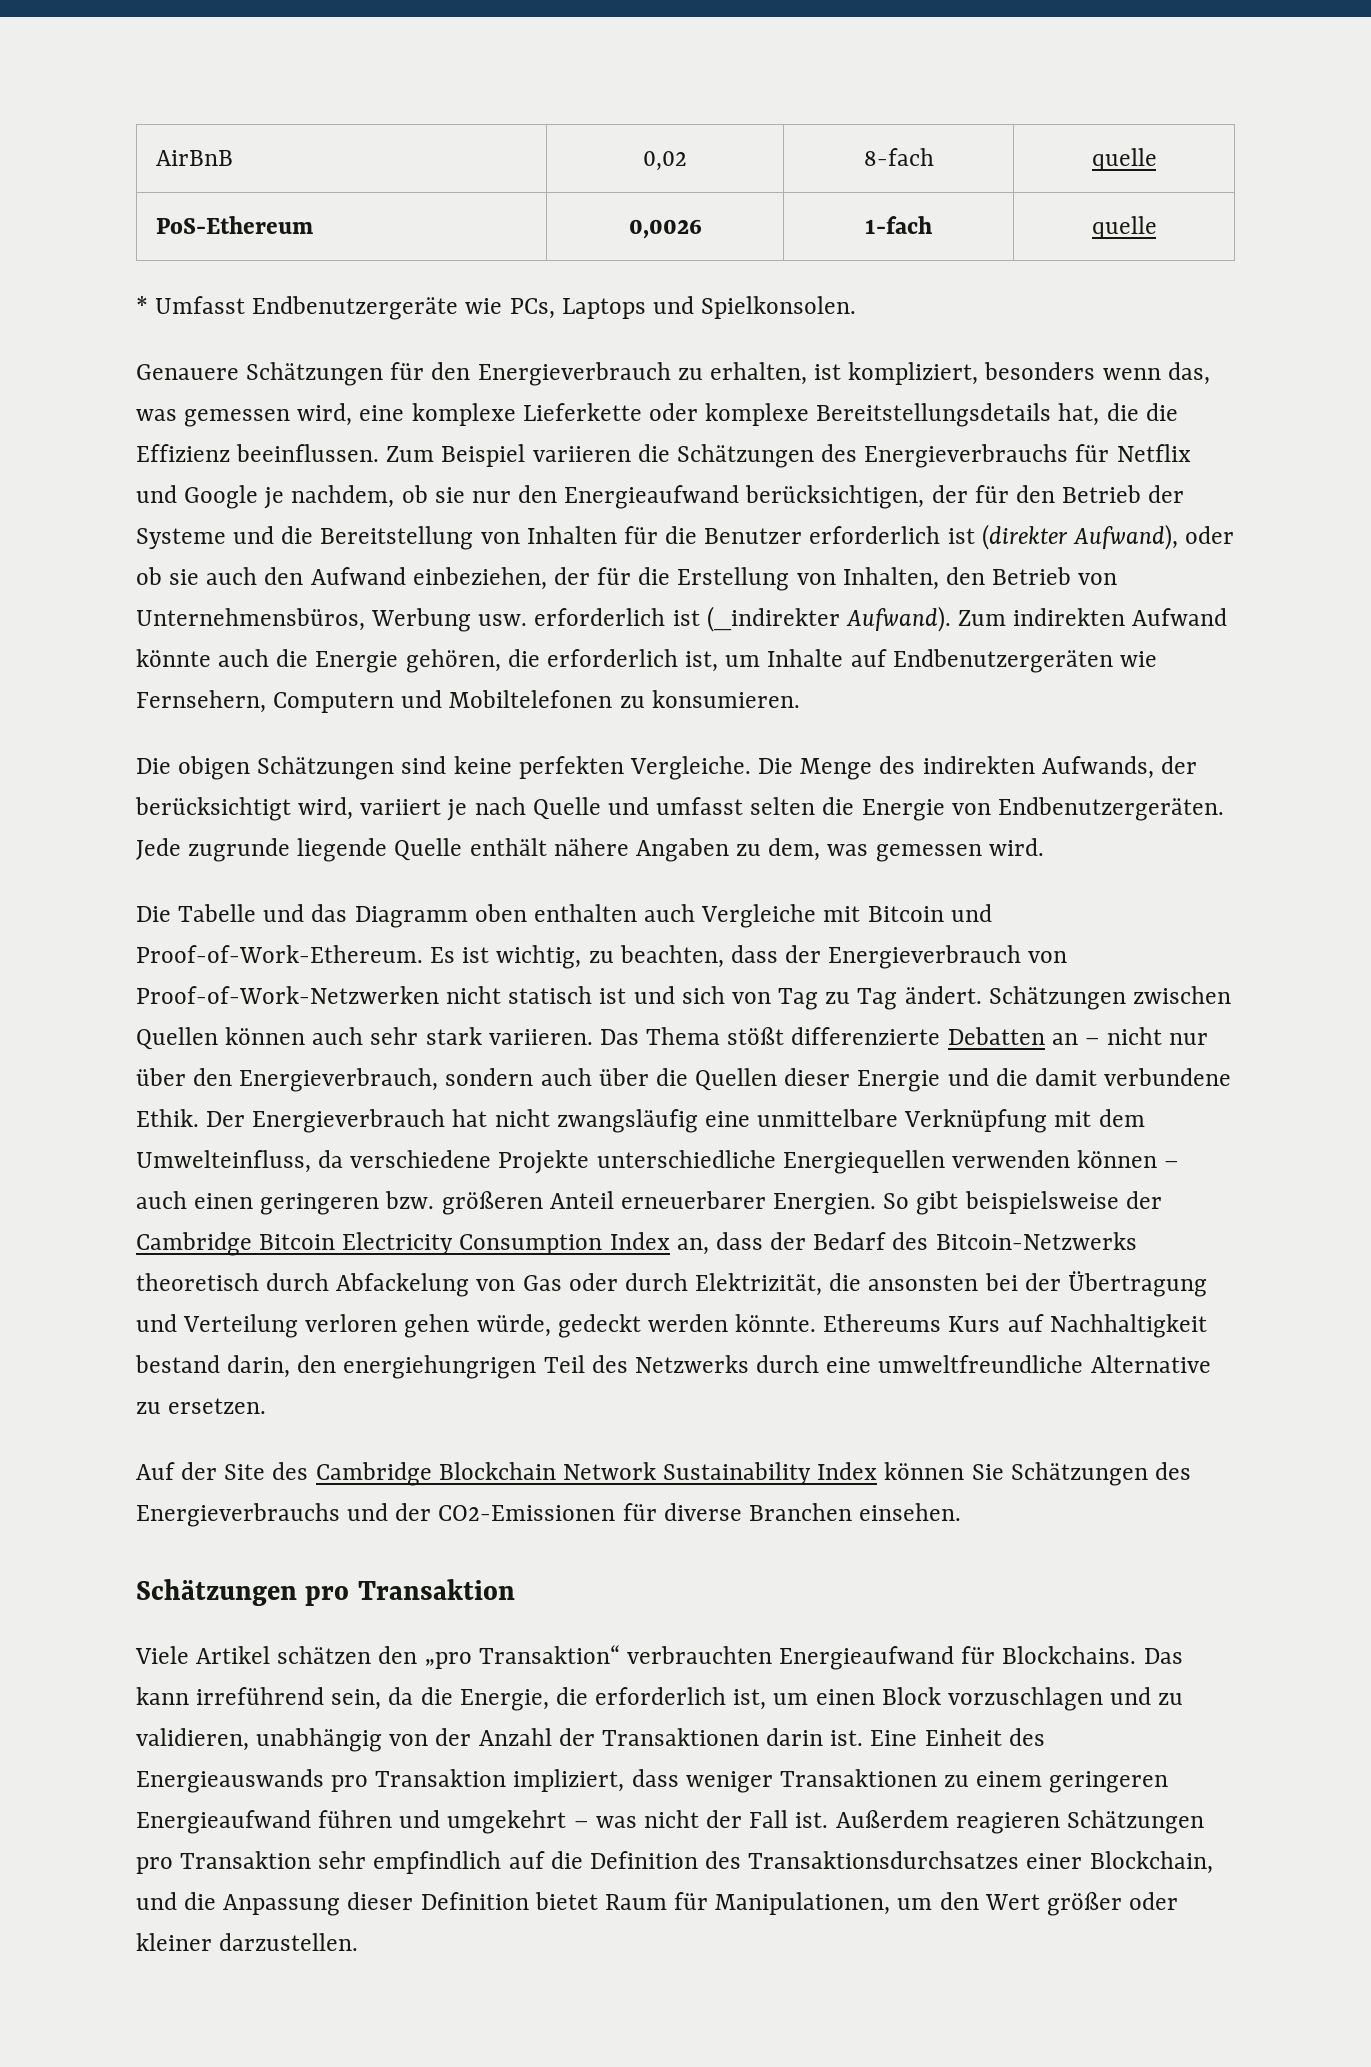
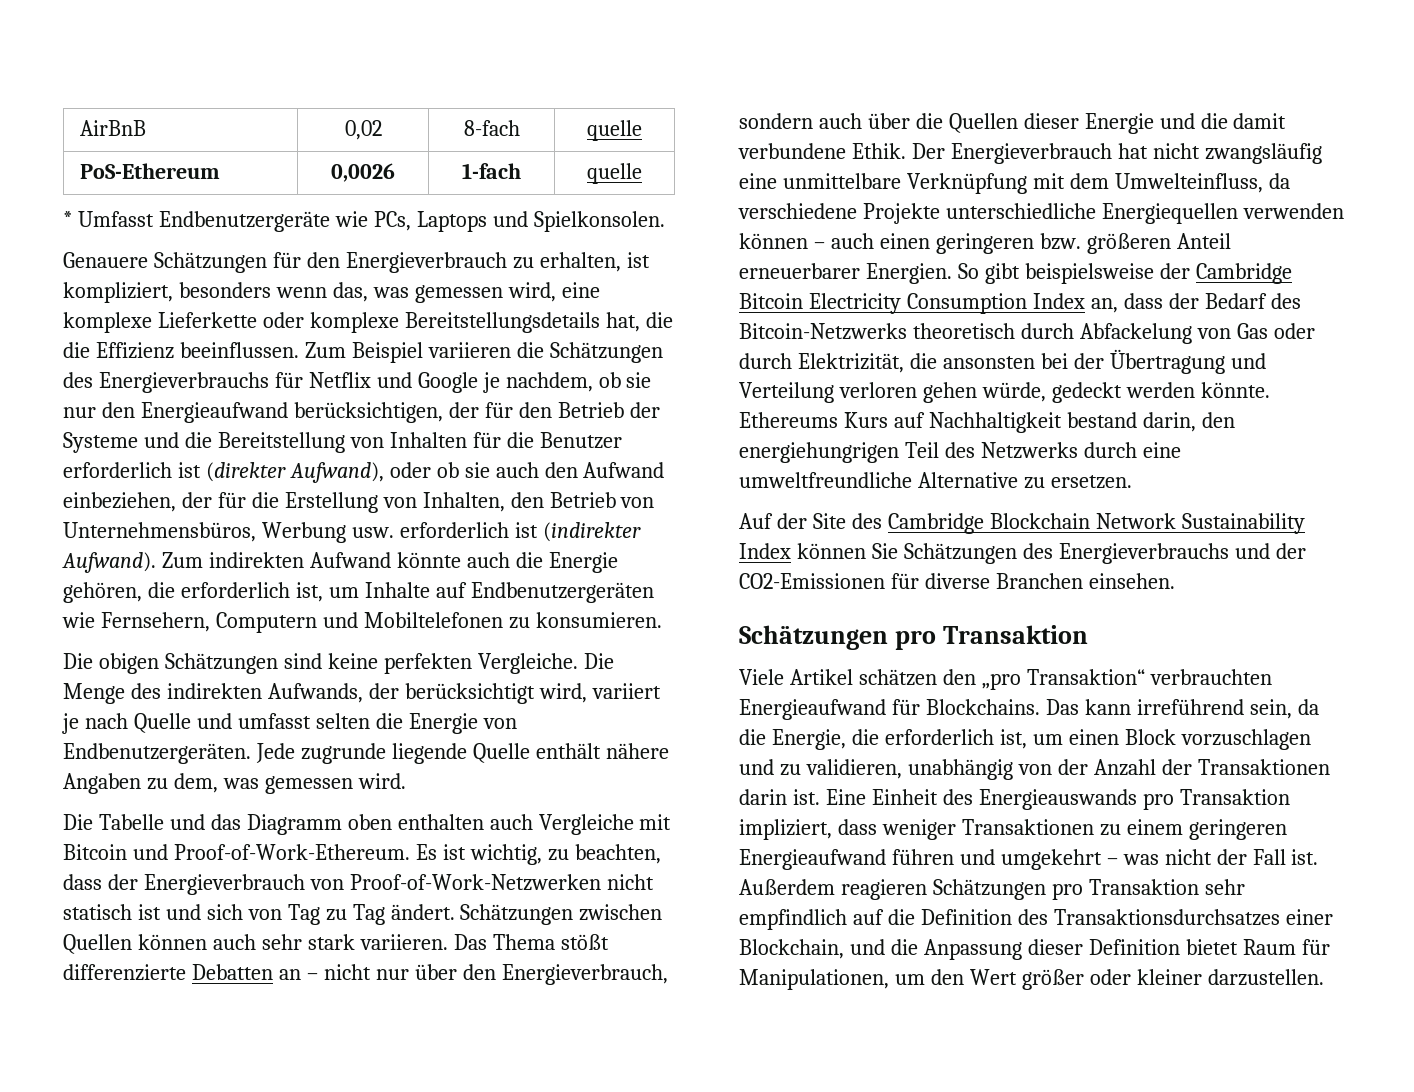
[706,606,840,632] (_indirekter -> [542,522,641,542] (indirekter

